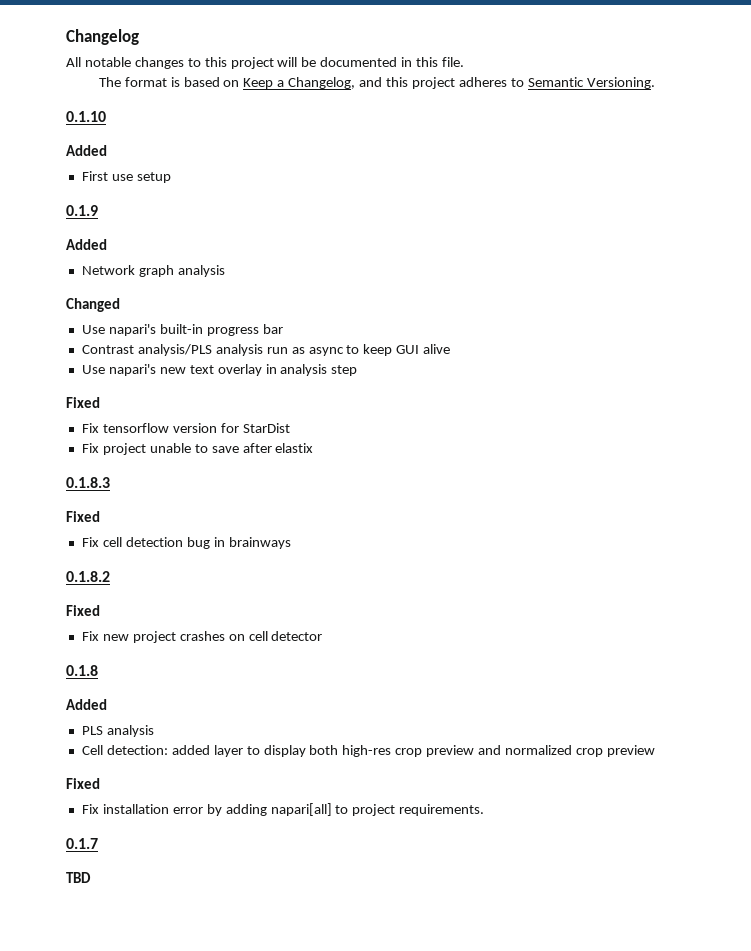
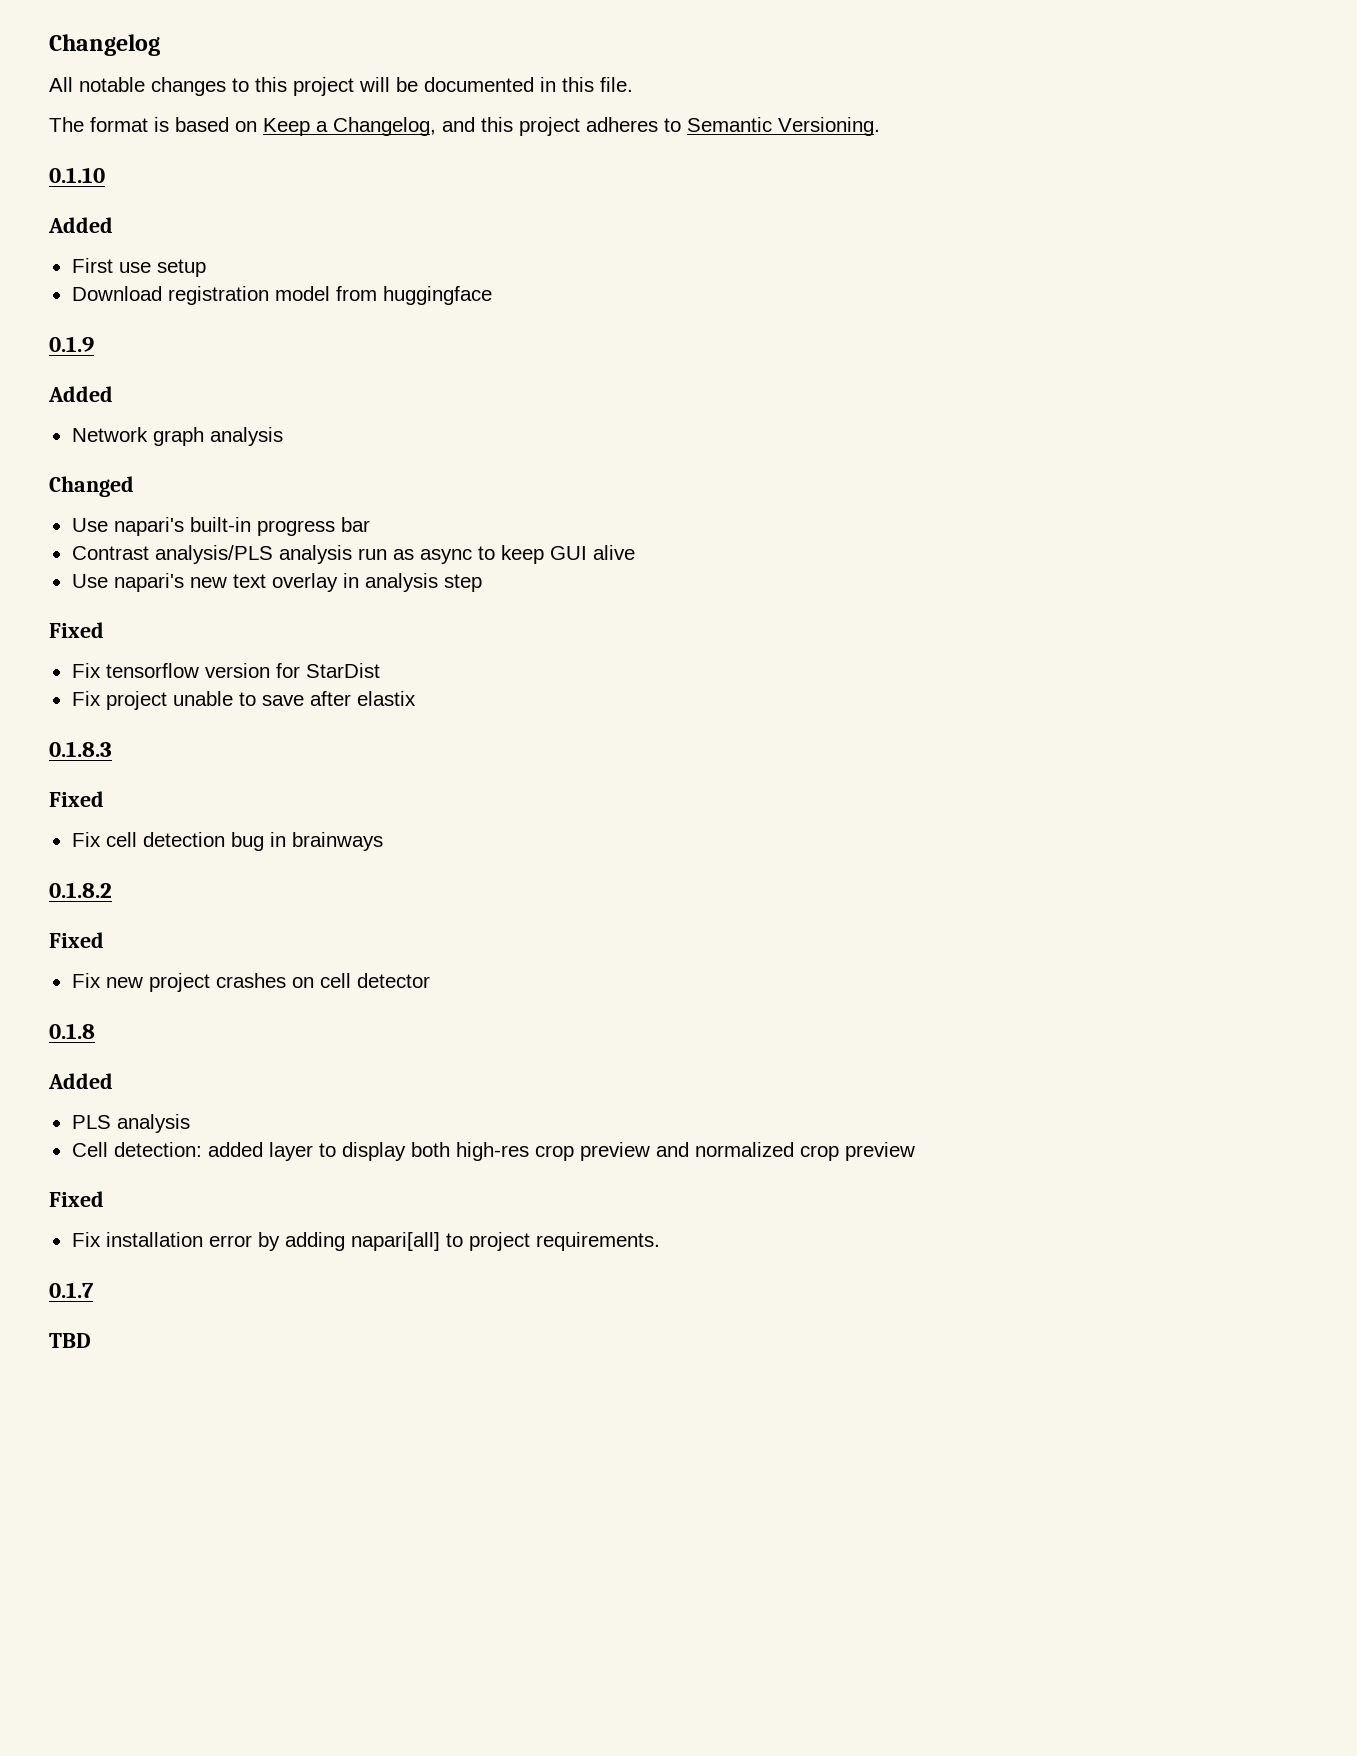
(171, 177) none -> [71,286,492,305] // Download registration model from huggingface

